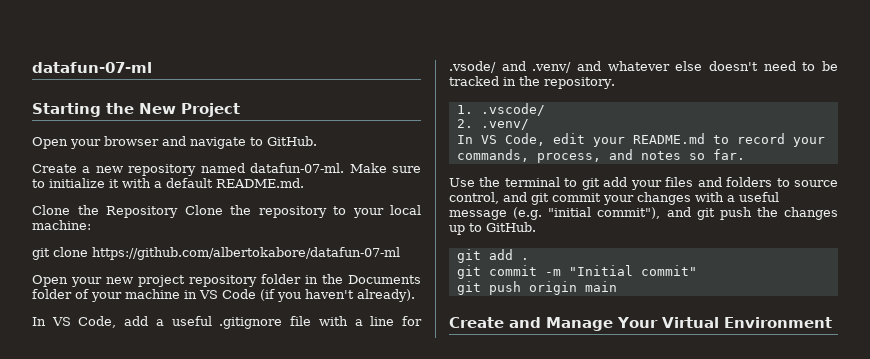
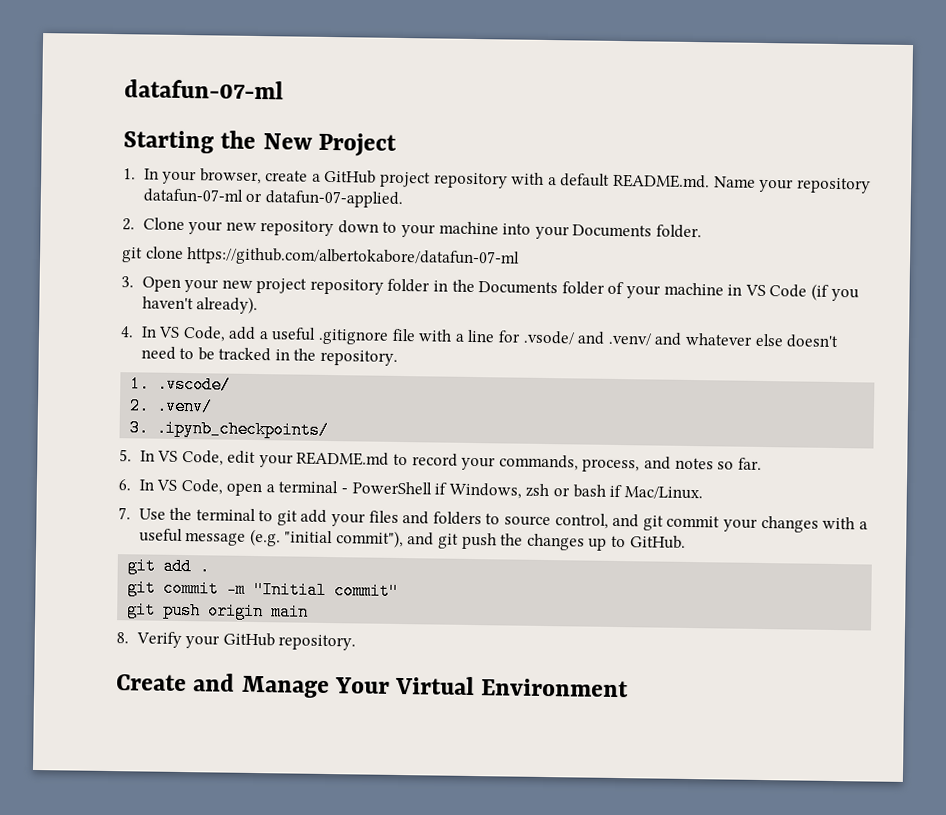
[32,136,317,149] [32,163,421,176] [32,178,304,188] [32,205,421,218] [32,220,91,230] Open your browser and navigate to GitHub. // Create a new repository named datafun-07-ml. Make sure to initialize it with a default README.md. // Clone the Repository Clone the repository to your local machine: -> [123,168,871,194] [142,188,403,209] [122,217,702,240] 1. In your browser, create a GitHub project repository with a default README.md. Name your repository datafun-07-ml or datafun-07-applied. // 2. Clone your new repository down to your machine into your Documents folder.
(400, 253) none -> [121,276,134,288] 3.
(415, 295) none -> [120,326,134,338] 4.
(529, 124) none -> [129,419,330,440] [119,449,132,462] 3. .ipynb_checkpoints/ // 5.
(745, 154) none -> [118,478,703,500] [118,507,131,520] 6. In VS Code, open a terminal - PowerShell if Windows, zsh or bash if Mac/Linux. // 7.
(617, 286) none -> [116,631,357,651] // 8. Verify your GitHub repository.

